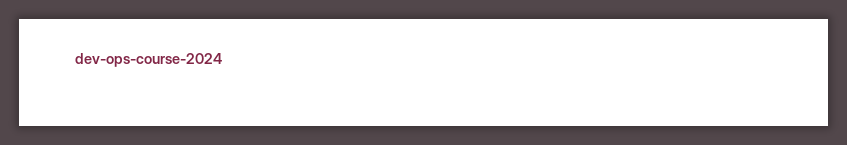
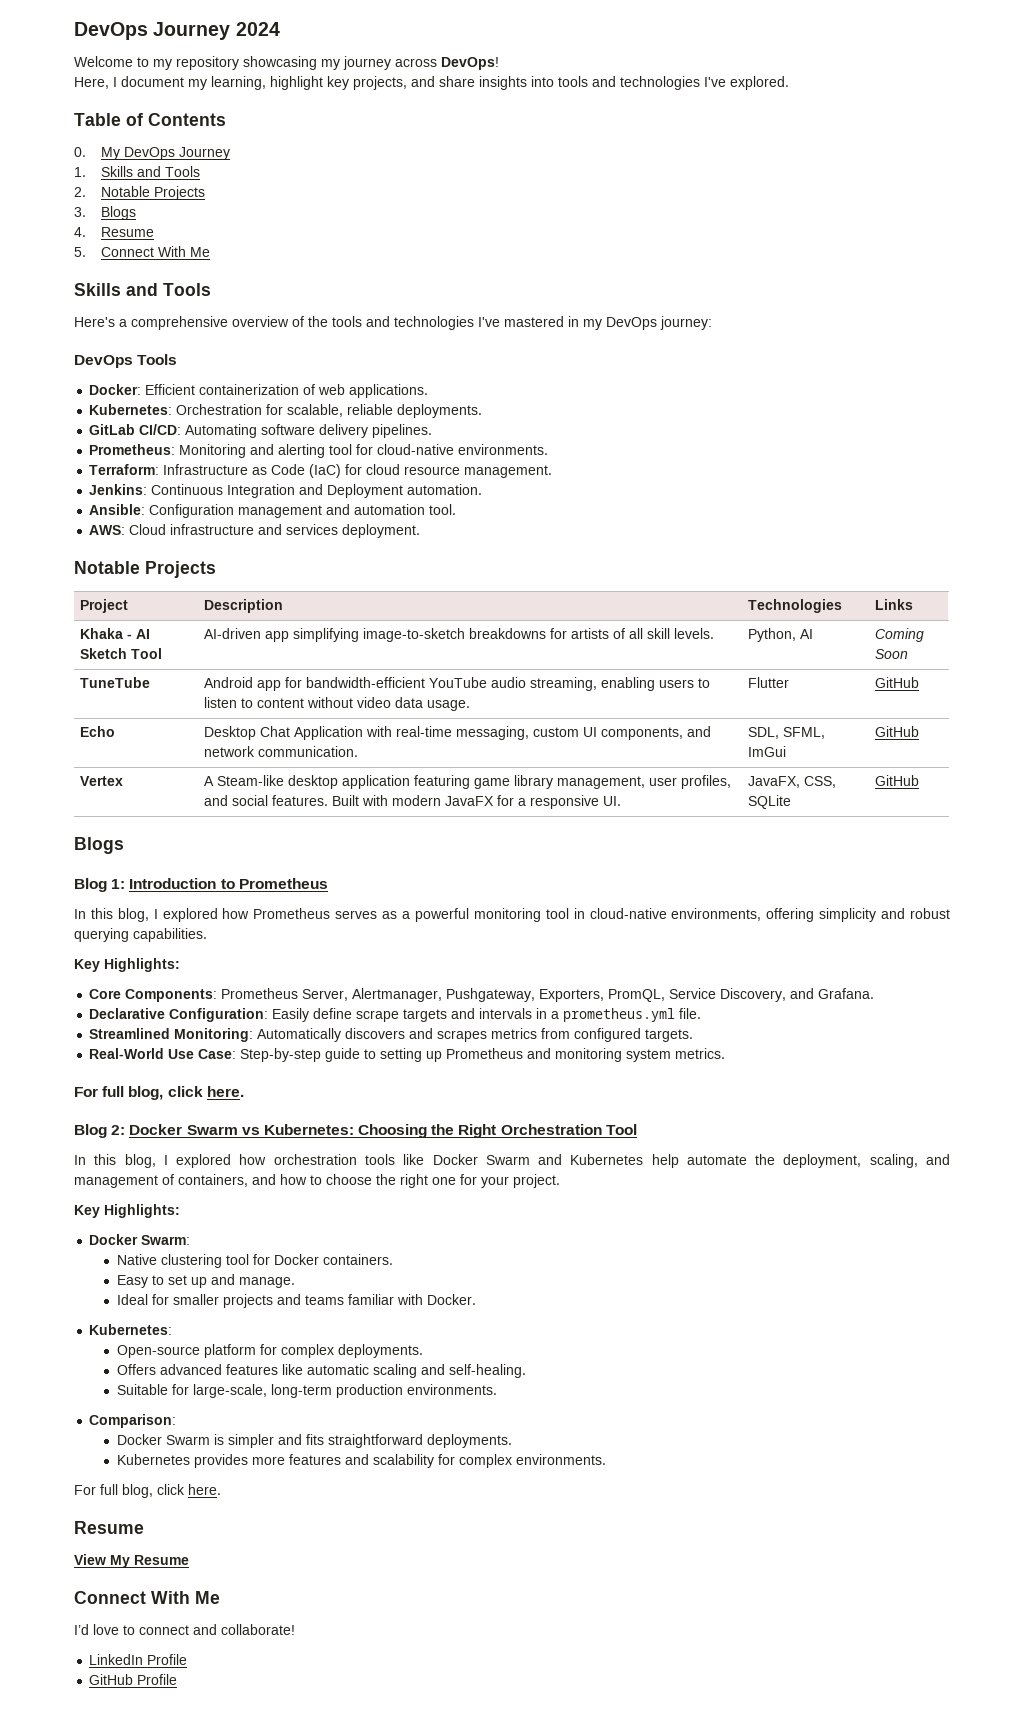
[75,53,222,67] dev-ops-course-2024 -> [74,22,280,40] [74,56,499,70] [74,76,789,90] [74,113,226,126] [74,147,231,160] [74,166,201,177] [74,186,206,200] [74,206,137,220] [74,227,155,237] [74,246,211,257] [74,283,211,296] [74,316,712,330] [74,354,178,368] [89,384,429,398] [89,404,483,418] [89,424,433,438] [89,444,549,458] [89,464,553,478] [89,484,483,498] [89,504,457,518] [89,524,421,538] [74,561,216,578] [79,599,128,613] [203,599,283,613] [747,599,842,613] [874,599,913,610] [79,628,150,639] [79,648,162,659] [203,628,714,642] [747,628,813,642] [874,628,924,642] [874,649,908,659] [79,677,150,688] [203,677,710,691] [203,697,470,711] [747,677,789,688] [874,677,919,688] [79,726,115,737] [203,726,711,740] [203,746,358,757] [747,727,825,739] [747,746,786,757] [874,726,919,737] [79,776,123,786] [203,775,731,789] [203,795,621,809] [747,776,836,788] [747,795,791,809] [874,775,919,786] [74,837,124,854] [74,878,328,892] [74,908,951,922] [74,928,207,942] [74,958,180,972] [89,988,875,1002] [89,1008,702,1022] [89,1028,694,1042] [89,1048,726,1062] [74,1086,244,1100] [74,1124,637,1138] [74,1154,951,1168] [74,1174,560,1188] [74,1204,180,1218] [89,1234,191,1245] [116,1254,393,1268] [116,1274,295,1288] [116,1294,476,1308] [89,1324,173,1335] [116,1344,423,1358] [116,1364,526,1378] [116,1384,497,1398] [89,1414,177,1428] [116,1434,512,1448] [116,1454,606,1468] [74,1484,221,1498] [74,1521,144,1534] [74,1554,189,1568] [74,1591,220,1604] [74,1624,295,1635] [89,1654,188,1665] [89,1674,178,1685] DevOps Journey 2024 // Welcome to my repository showcasing my journey across DevOps! // Here, I document my learning, highlight key projects, and share insights into tools and technologies I've explored. // Table of Contents // 0. My DevOps Journey // 1. Skills and Tools // 2. Notable Projects // 3. Blogs // 4. Resume // 5. Connect With Me // Skills and Tools // Here's a comprehensive overview of the tools and technologies I've mastered in my DevOps journey: // DevOps Tools // Docker: Efficient containerization of web applications. // Kubernetes: Orchestration for scalable, reliable deployments. // GitLab CI/CD: Automating software delivery pipelines. // Prometheus: Monitoring and alerting tool for cloud-native environments. // Terraform: Infrastructure as Code (IaC) for cloud resource management. // Jenkins: Continuous Integration and Deployment automation. // Ansible: Configuration management and automation tool. // AWS: Cloud infrastructure and services deployment. // Notable Projects // Project | Description | Technologies | Links // Khaka - AI Sketch Tool | AI-driven app simplifying image-to-sketch breakdowns for artists of all skill levels. | Python, AI | Coming Soon // TuneTube | Android app for bandwidth-efficient YouTube audio streaming, enabling users to listen to content without video data usage. | Flutter | GitHub // Echo | Desktop Chat Application with real-time messaging, custom UI components, and network communication. | SDL, SFML, ImGui | GitHub // Vertex | A Steam-like desktop application featuring game library management, user profiles, and social features. Built with modern JavaFX for a responsive UI. | JavaFX, CSS, SQLite | GitHub // Blogs // Blog 1: Introduction to Prometheus // In this blog, I explored how Prometheus serves as a powerful monitoring tool in cloud-native environments, offering simplicity and robust querying capabilities. // Key Highlights: // Core Components: Prometheus Server, Alertmanager, Pushgateway, Exporters, PromQL, Service Discovery, and Grafana. // Declarative Configuration: Easily define scrape targets and intervals in a prometheus.yml file. // Streamlined Monitoring: Automatically discovers and scrapes metrics from configured targets. // Real-World Use Case: Step-by-step guide to setting up Prometheus and monitoring system metrics. // For full blog, click here. // Blog 2: Docker Swarm vs Kubernetes: Choosing the Right Orchestration Tool // In this blog, I explored how orchestration tools like Docker Swarm and Kubernetes help automate the deployment, scaling, and management of containers, and how to choose the right one for your project. // Key Highlights: // Docker Swarm: // Native clustering tool for Docker containers. // Easy to set up and manage. // Ideal for smaller projects and teams familiar with Docker. // Kubernetes: // Open-source platform for complex deployments. // Offers advanced features like automatic scaling and self-healing. // Suitable for large-scale, long-term production environments. // Comparison: // Docker Swarm is simpler and fits straightforward deployments. // Kubernetes provides more features and scalability for complex environments. // For full blog, click here. // Resume // View My Resume // Connect With Me // I’d love to connect and collaborate! // LinkedIn Profile // GitHub Profile

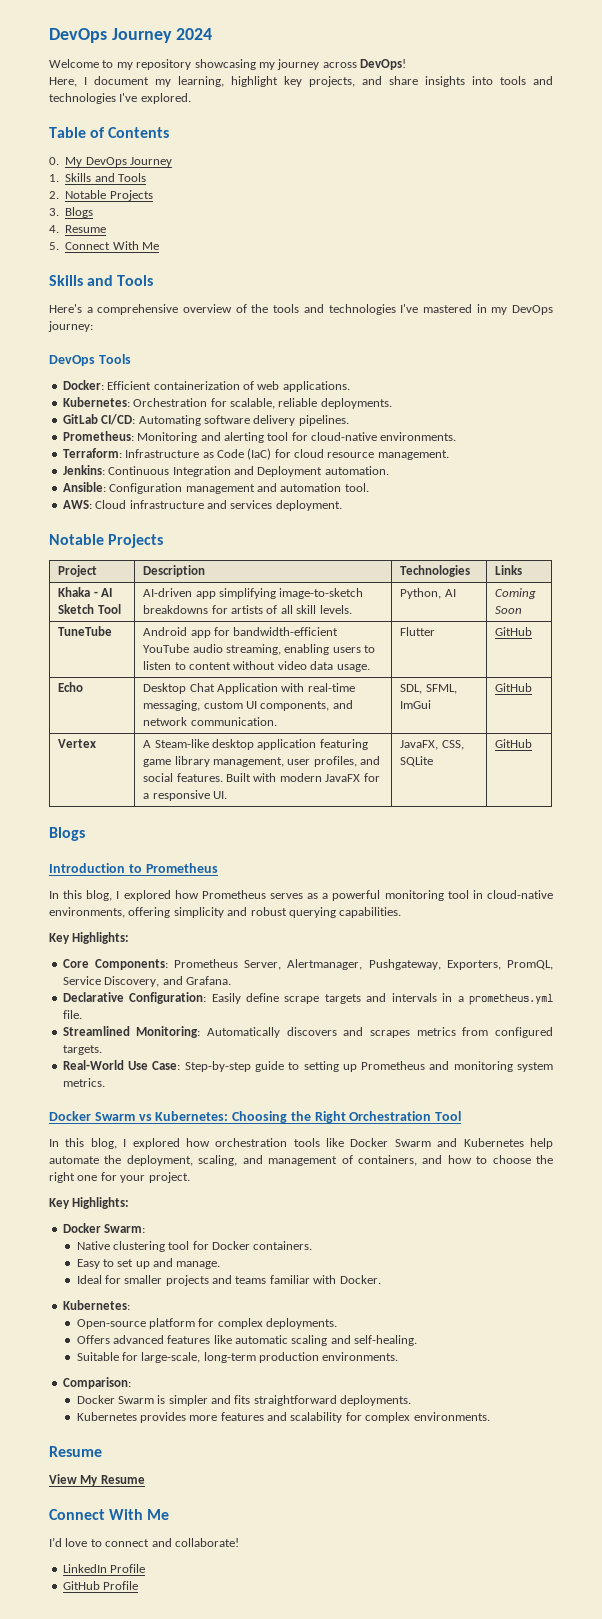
[74,878,126,892] Blog 1: -> (85, 834) none
[74,1086,244,1100] [74,1124,126,1138] For full blog, click here. // Blog 2: -> (105, 1082) none
[74,1484,221,1498] // For full blog, click here. -> (490, 1416) none

